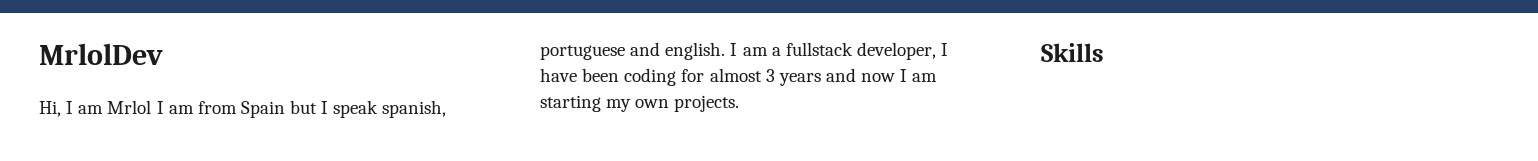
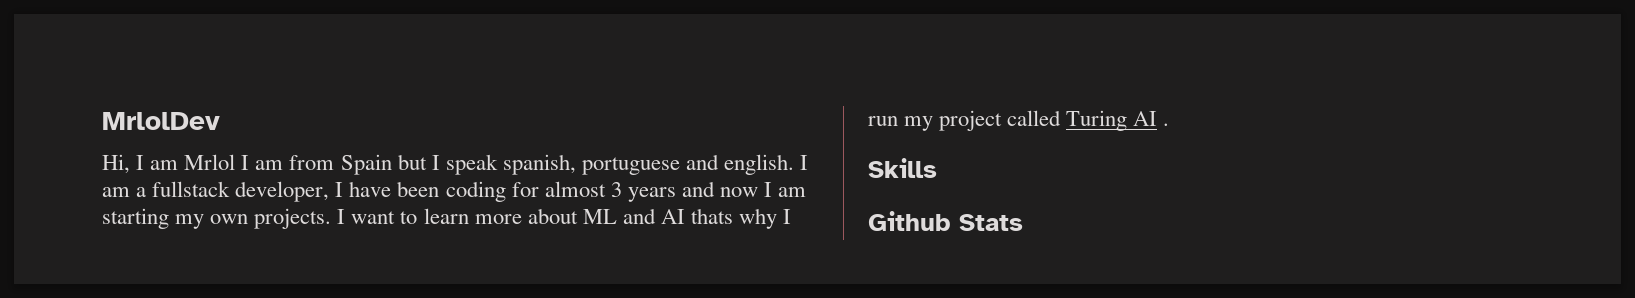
(740, 103) none -> [337,208,792,229] [868,110,1170,131] I want to learn more about ML and AI thats why I run my project called Turing AI .
(1104, 52) none -> [868,211,1023,231] // Github Stats

